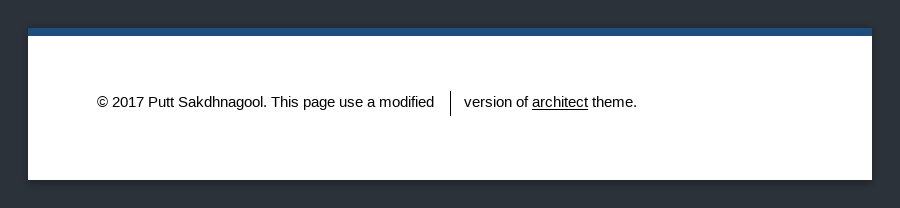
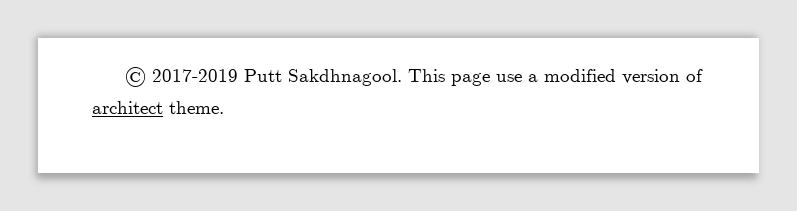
[112,97,145,107] 2017 -> [152,69,239,82] 2017-2019

